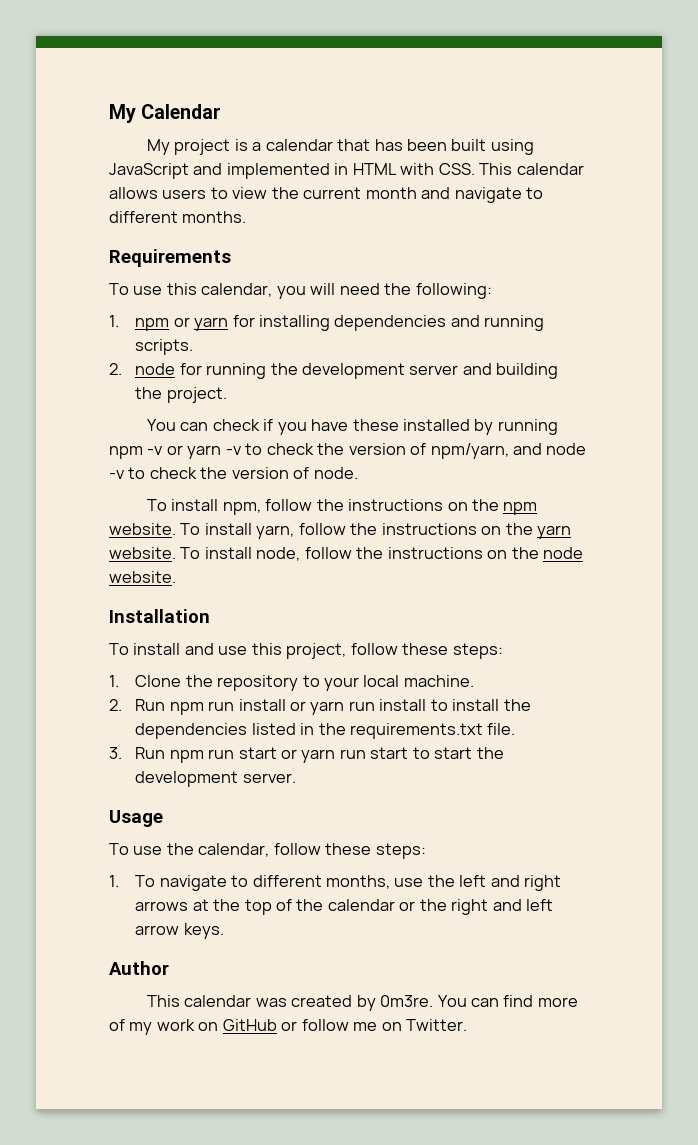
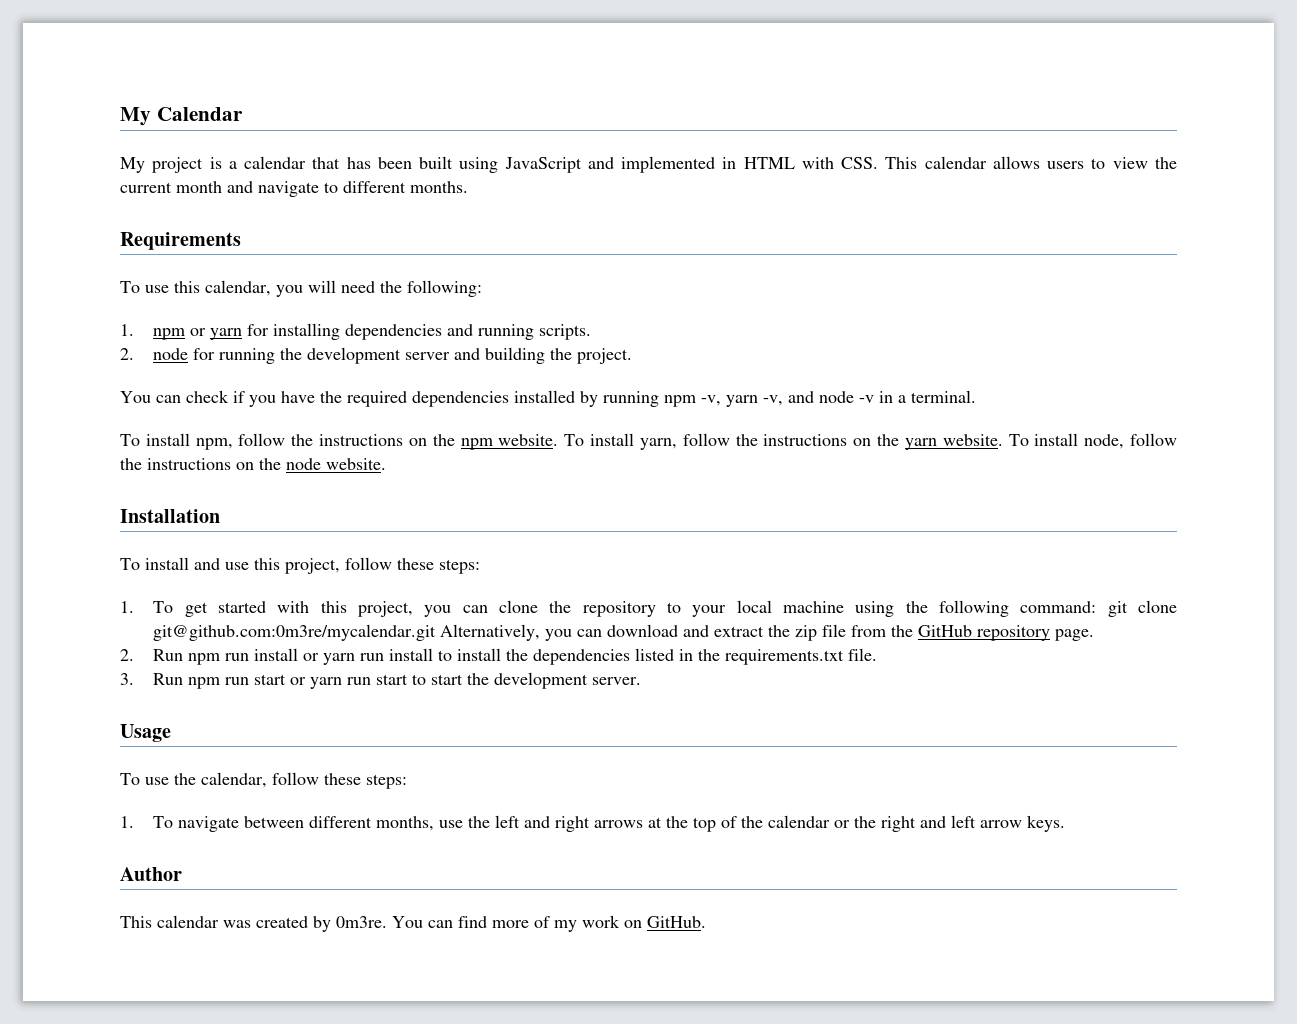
[352,419,399,431] these -> [320,391,509,407] the required dependencies
[147,443,587,459] [109,467,358,479] -v or yarn -v to check the version of npm/yarn, and node -v to check the version of node. -> [701,390,976,407] -v, yarn -v, and node -v in a terminal.
[135,675,182,687] Clone -> [153,600,539,617] To get started with this project, you can clone
[403,675,474,687] machine. -> [783,600,1178,617] [153,624,1095,641] machine using the following command: git clone git@github.com:0m3re/mycalendar.git Alternatively, you can download and extract the zip file from the GitHub repository page.
[231,875,249,887] to -> [244,816,305,828] between
[222,1019,468,1031] GitHub or follow me on Twitter. -> [647,916,706,928] GitHub.

